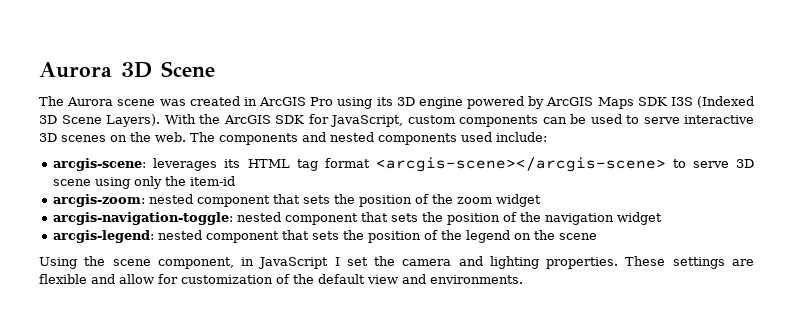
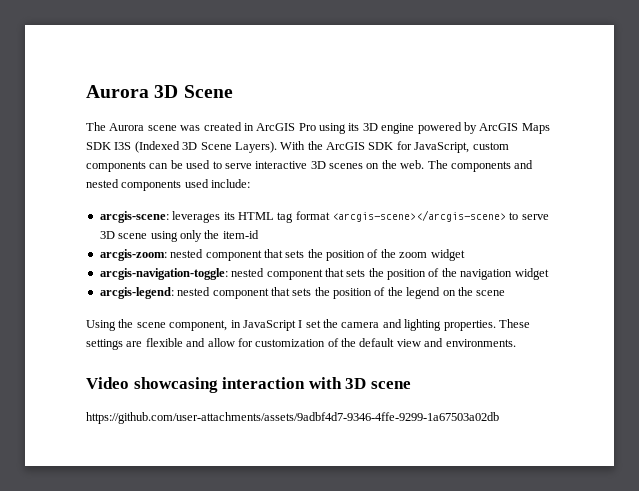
(523, 279) none -> [86,377,411,393] [86,412,499,424] // Video showcasing interaction with 3D scene // https://github.com/user-attachments/assets/9adbf4d7-9346-4ffe-9299-1a67503a02db

